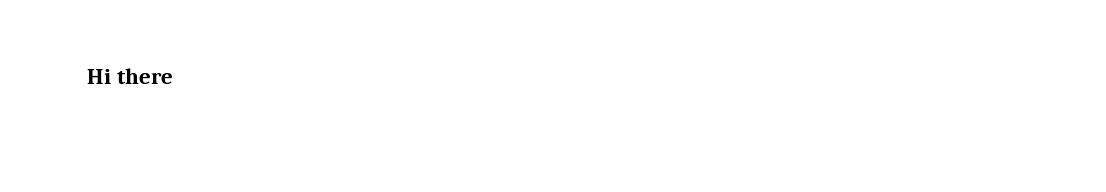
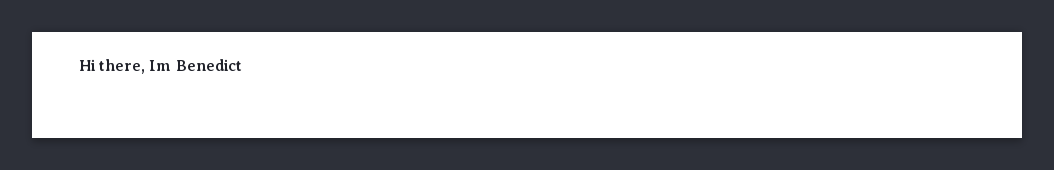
[117,68,174,84] there -> [99,59,242,74] there, Im Benedict

